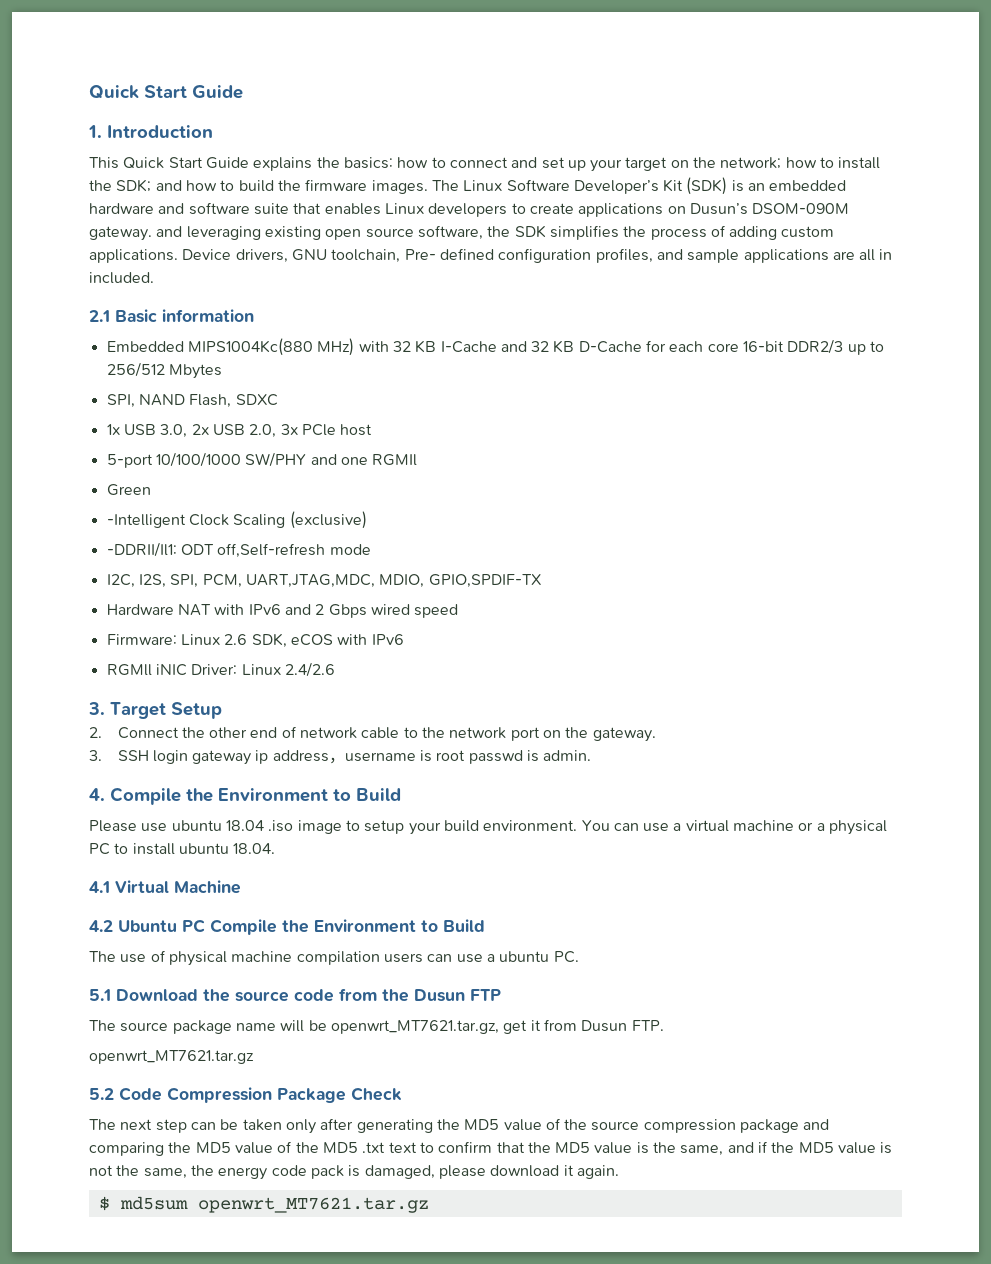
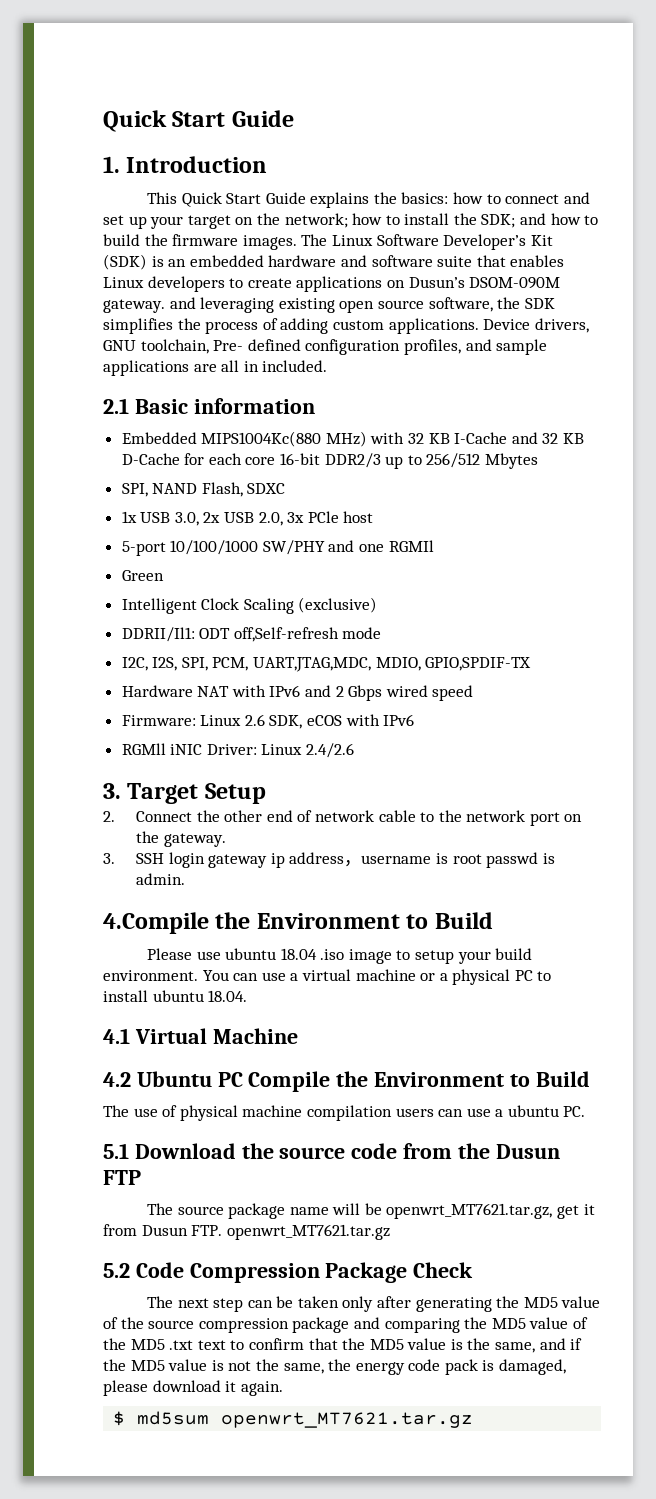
[106,514,186,528] -Intelligent -> [121,598,197,614] Intelligent
[106,542,177,557] -DDRII/Il1: -> [121,627,195,642] DDRII/Il1:
[89,787,181,805] 4. Compile -> [103,912,209,934] 4.Compile
(664, 1025) // -> (223, 1230) none

